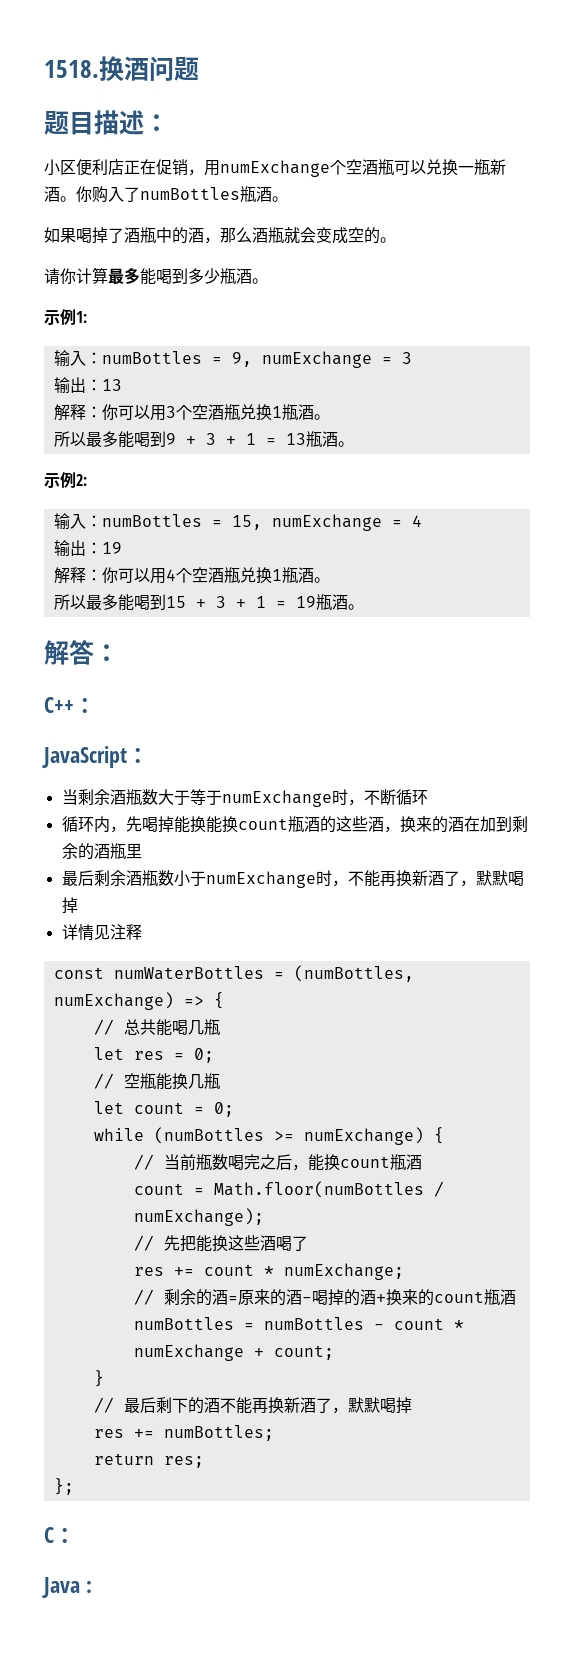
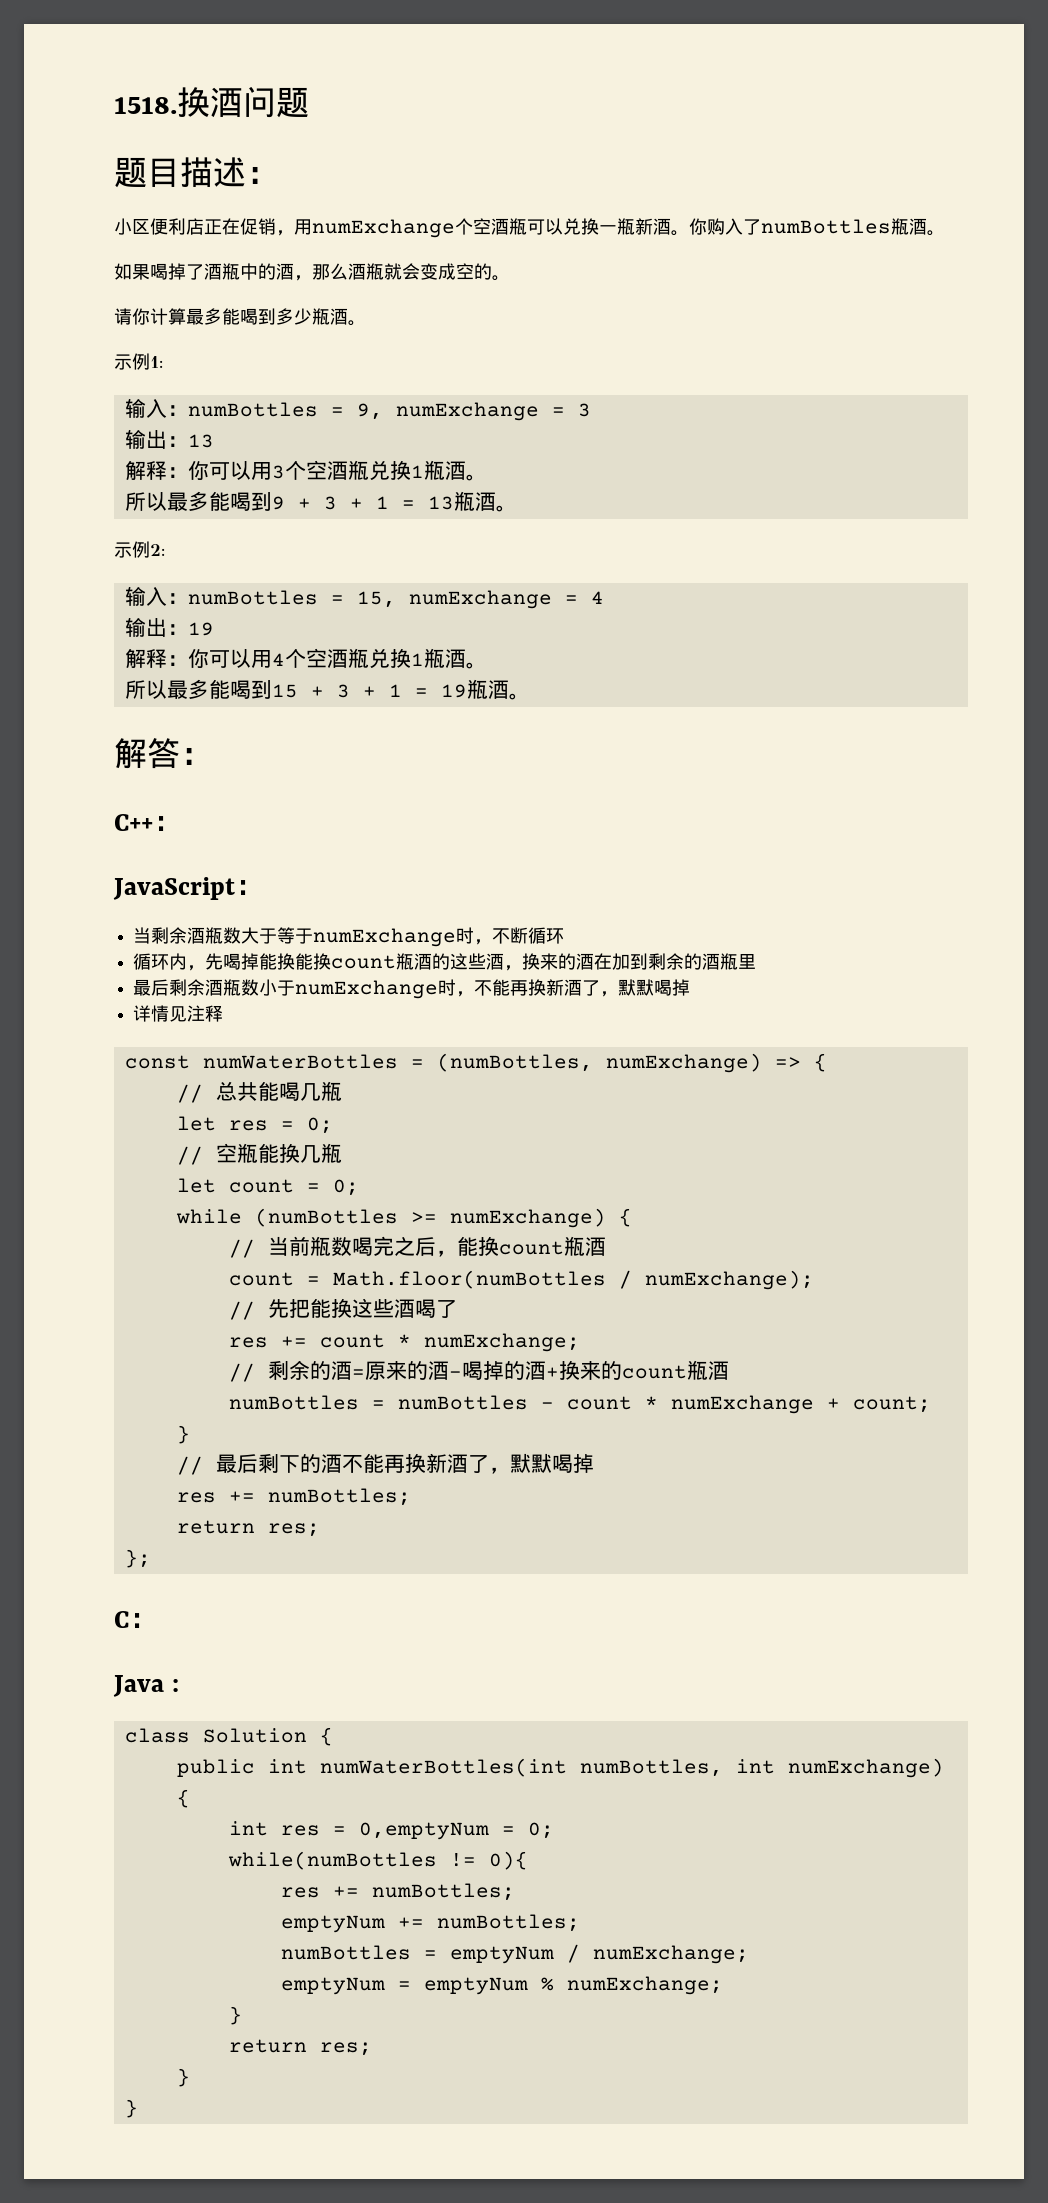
(92, 1587) none -> [124,1727,333,1746] [176,1758,944,1778] [176,1789,190,1808] [228,1821,554,1840] [227,1851,528,1870] [280,1883,515,1901] [280,1914,580,1933] [280,1944,749,1964] [280,1976,723,1995] [228,2006,242,2025] [228,2039,372,2056] [176,2068,190,2087] [124,2099,138,2118] // class Solution { // public int numWaterBottles(int numBottles, int numExchange) { // int res = 0,emptyNum = 0; // while(numBottles != 0){ // res += numBottles; // emptyNum += numBottles; // numBottles = emptyNum / numExchange; // emptyNum = emptyNum % numExchange; // } // return res; // } // }

